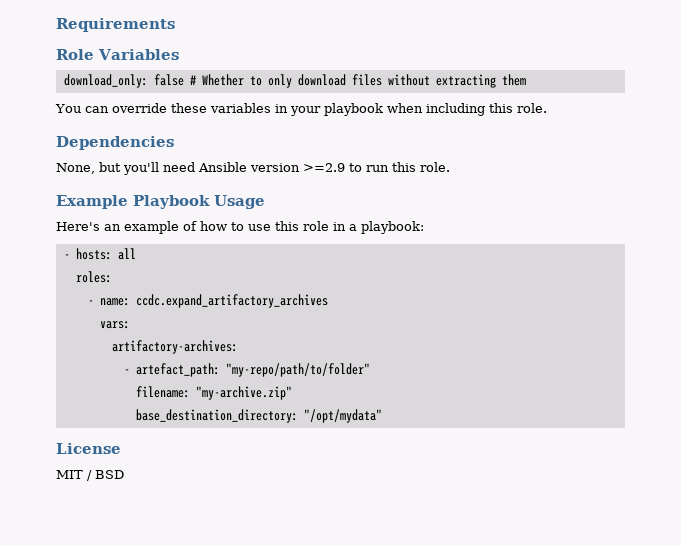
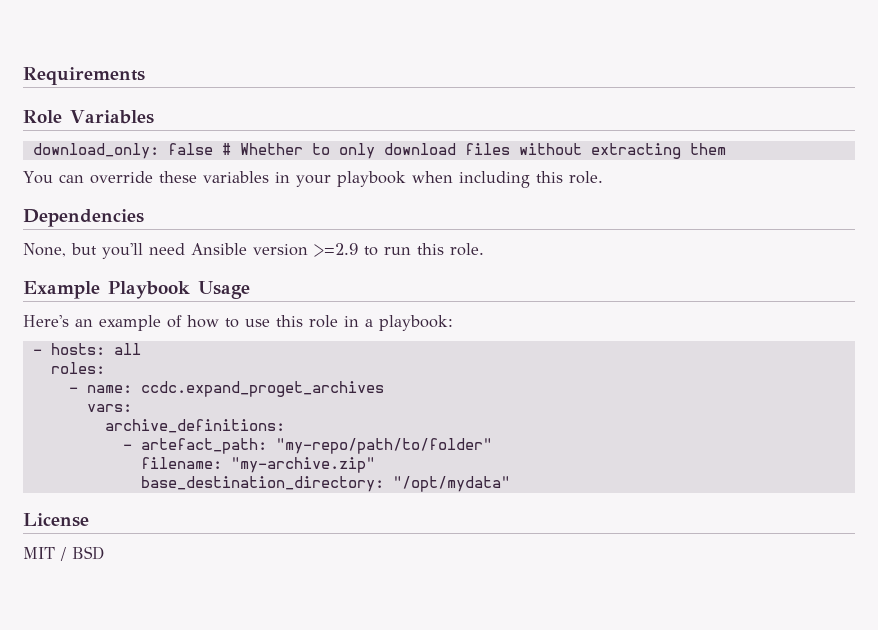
[135,294,328,308] ccdc.expand_artifactory_archives -> [140,381,384,397] ccdc.expand_proget_archives
[111,340,238,354] artifactory-archives: -> [104,419,285,433] archive_definitions:

